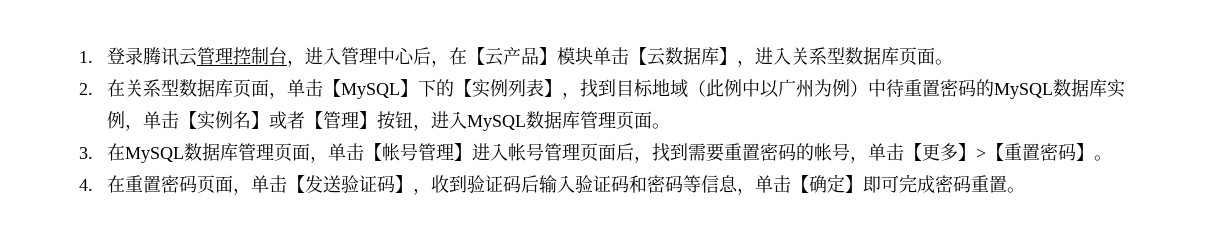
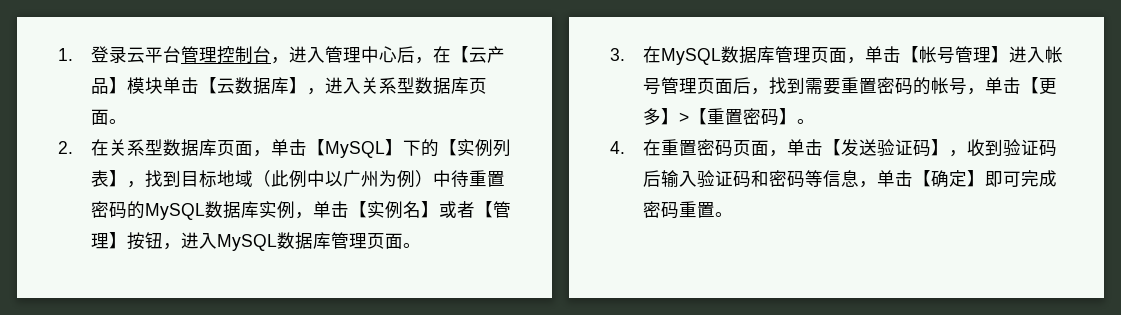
[142,47,197,66] 腾讯云 -> [126,46,181,63] 云平台

